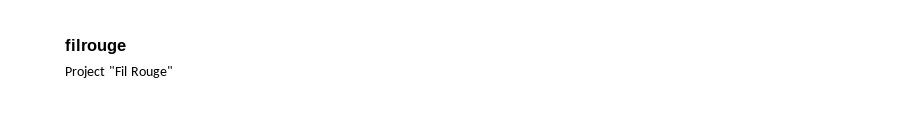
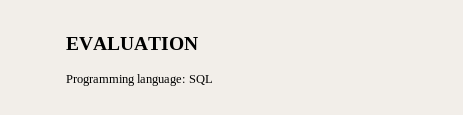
[65,39,126,54] [65,66,173,78] filrouge // Project "Fil Rouge" -> [66,37,198,50] [66,74,213,86] EVALUATION // Programming language: SQL

